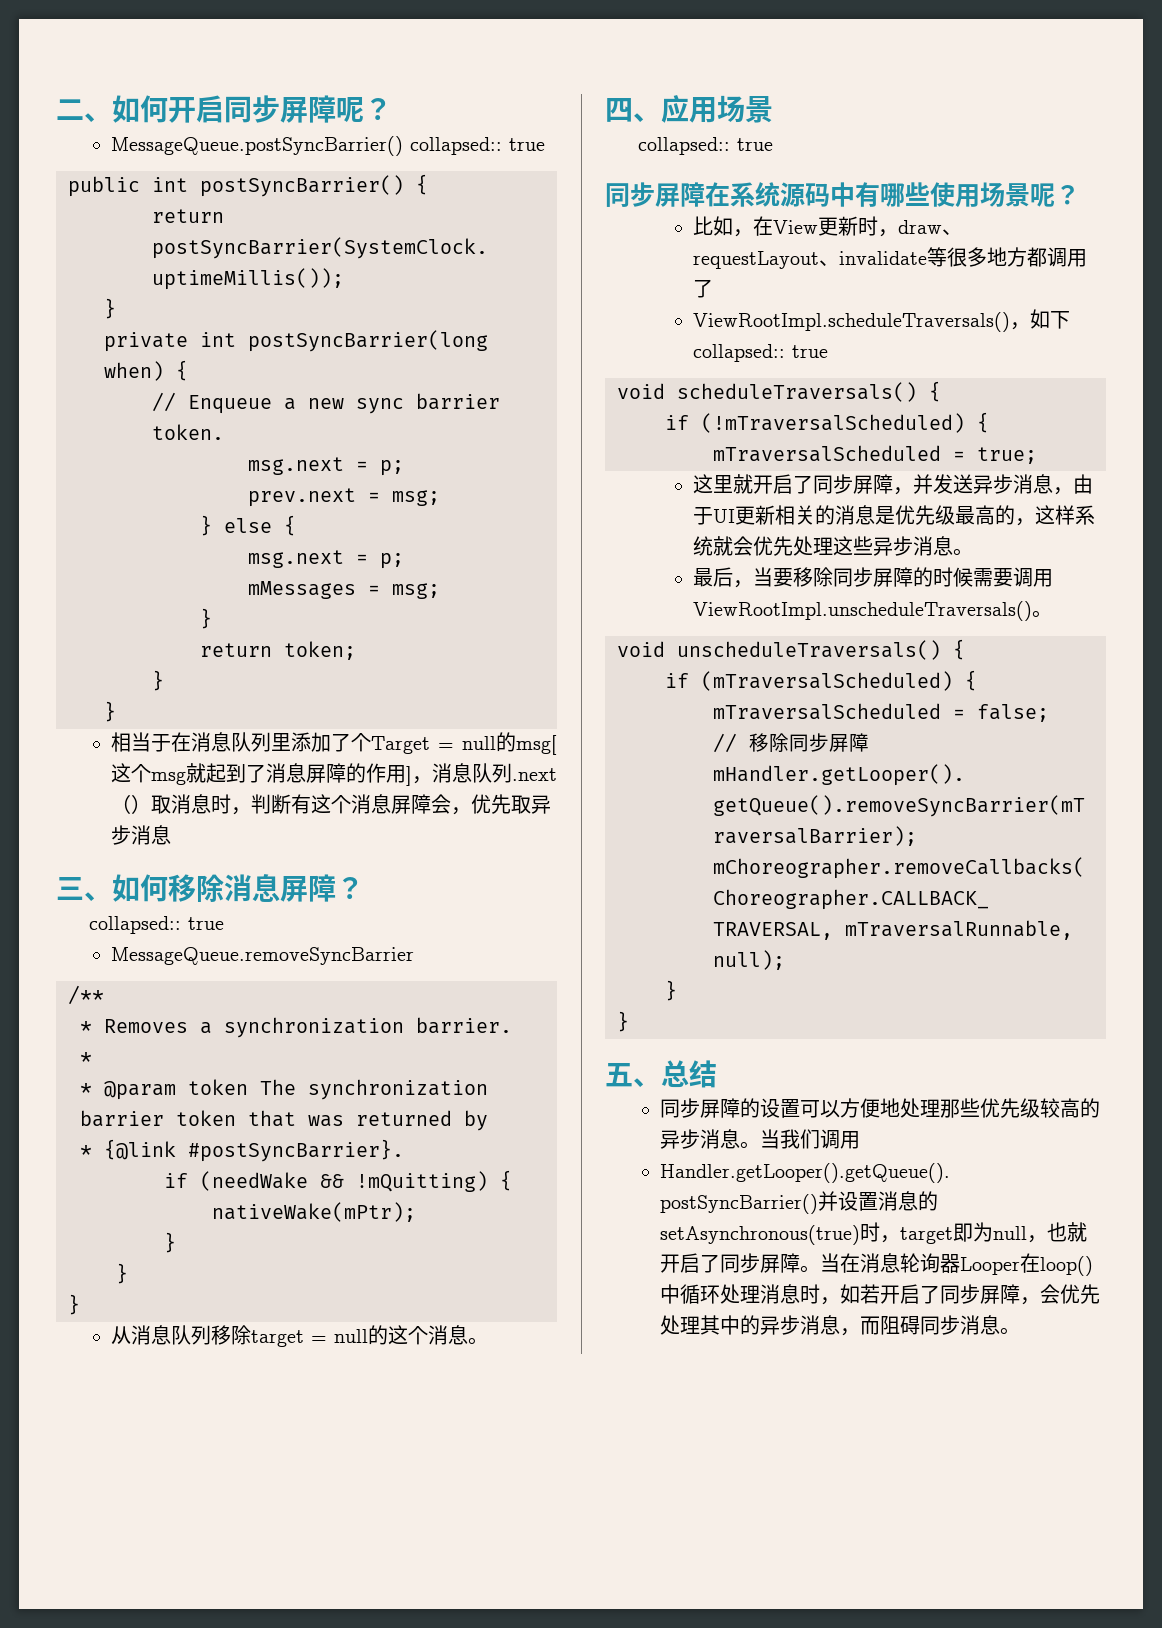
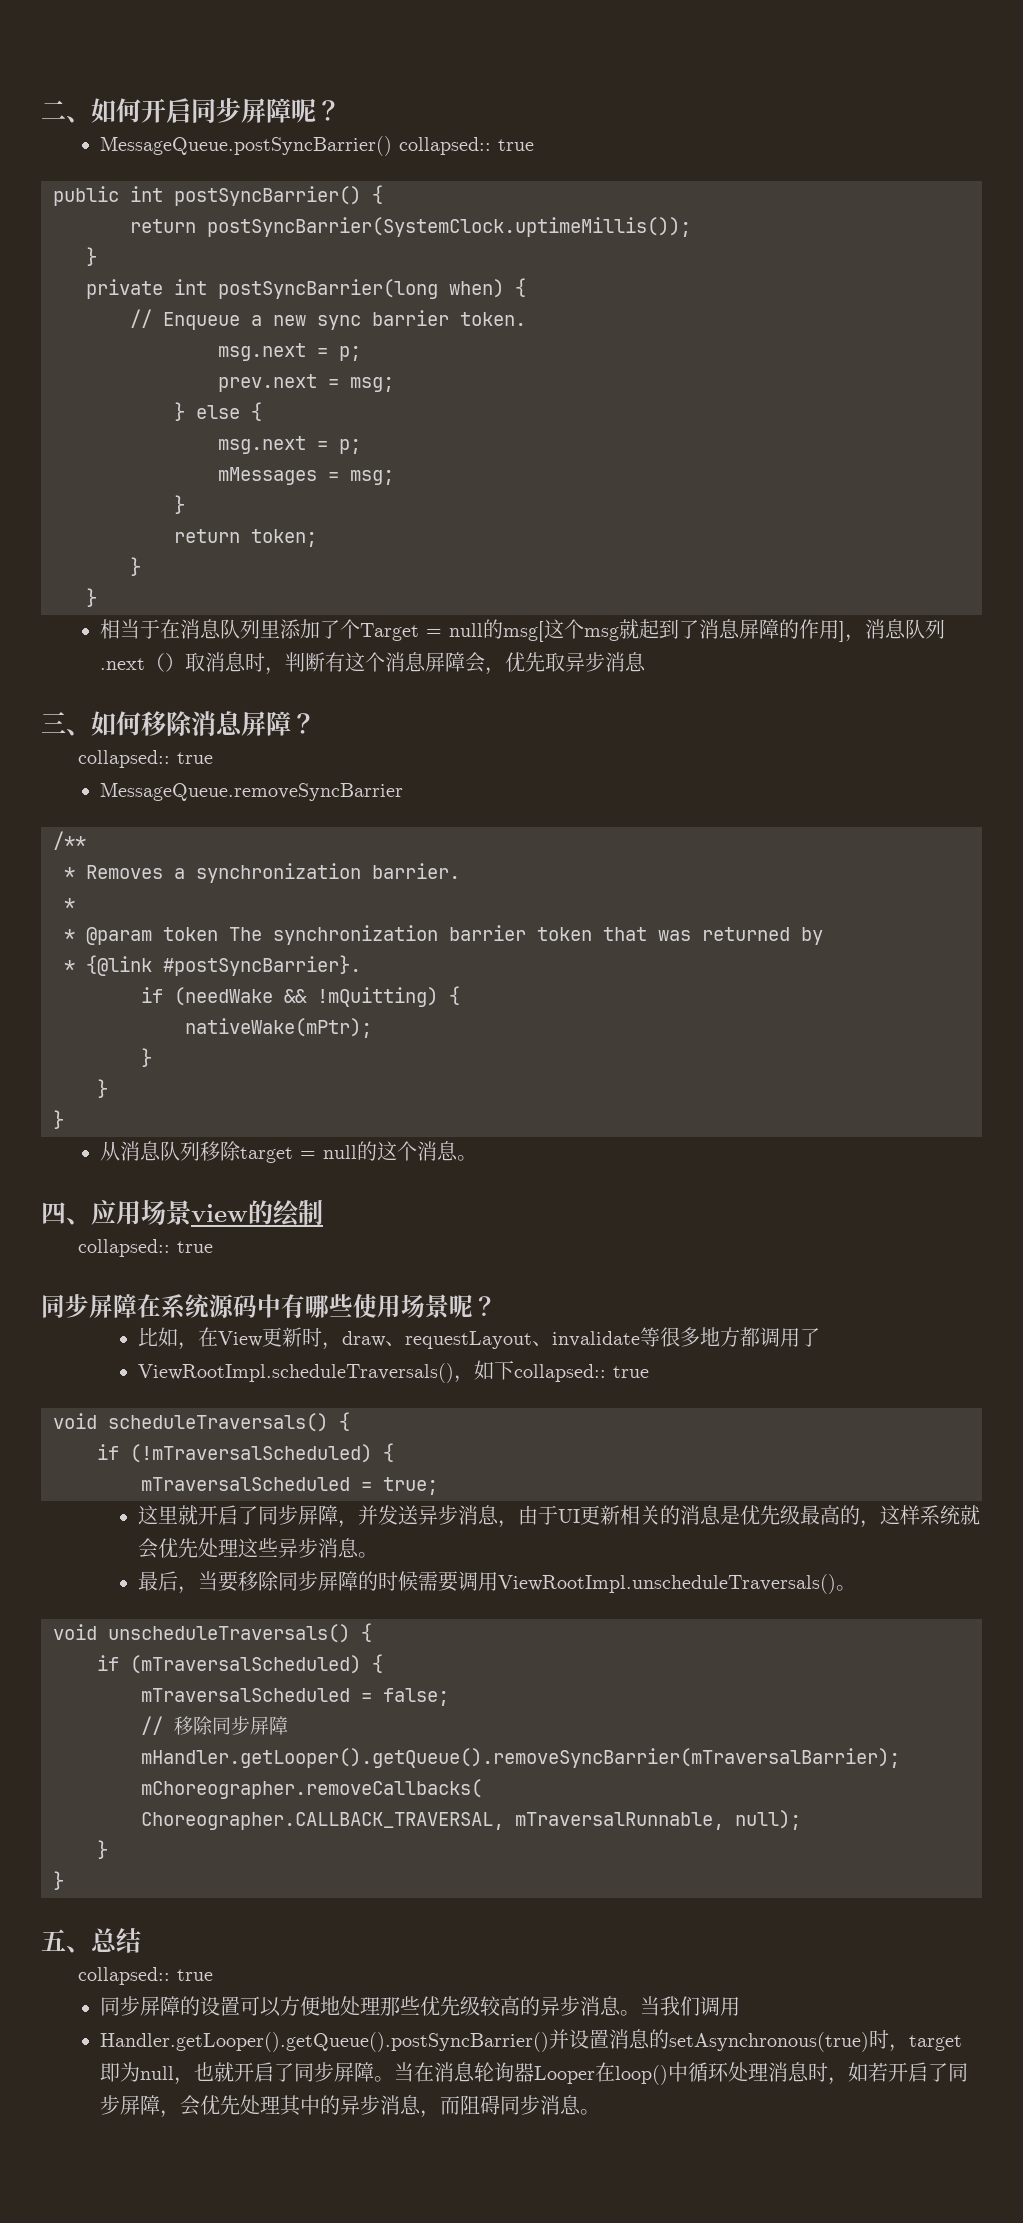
(773, 109) none -> [191,1200,323,1227] view的绘制
(717, 1074) none -> [78,1967,214,1985] // collapsed:: true

